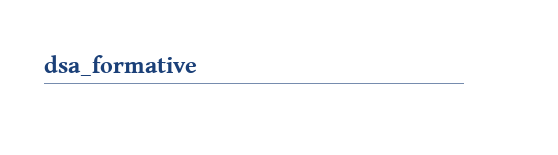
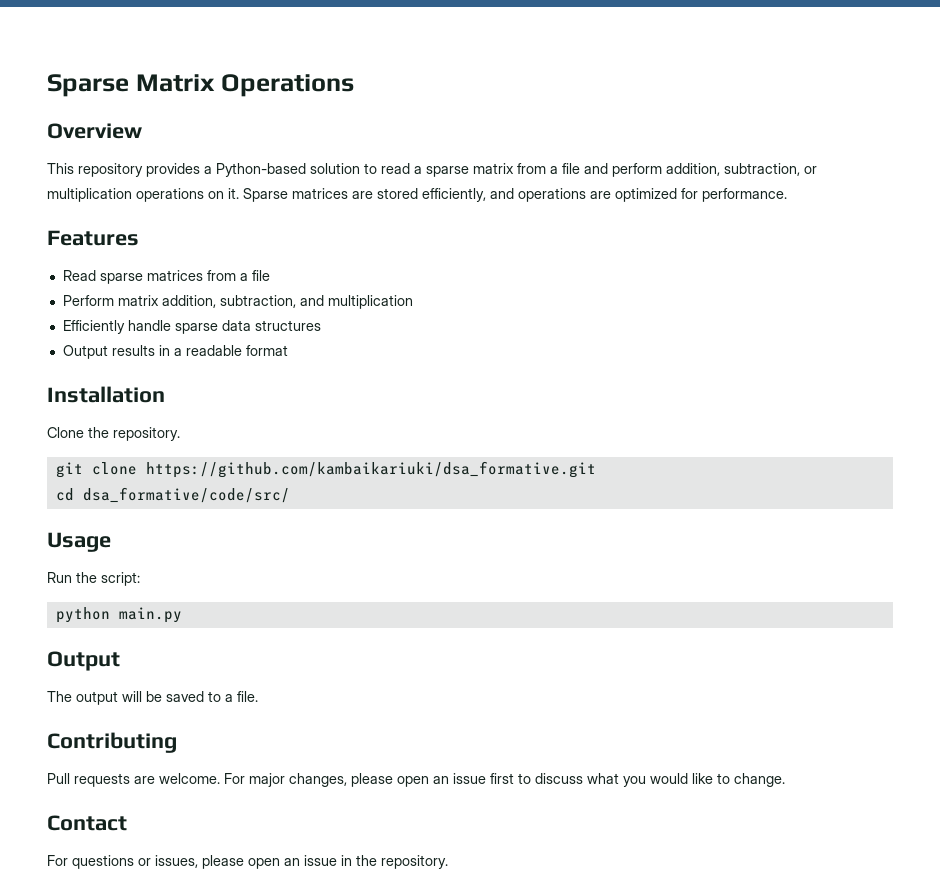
[44,55,197,76] dsa_formative -> [47,74,354,97] [47,123,142,139] [47,163,817,177] [47,188,787,202] [47,230,139,246] [62,270,270,284] [62,295,413,309] [62,320,321,334] [62,345,288,359] [47,386,165,403] [47,427,180,441] [55,461,596,478] [55,487,290,503] [47,532,111,552] [47,572,140,586] [55,607,182,623] [47,651,120,671] [47,691,258,705] [47,732,177,753] [47,773,785,787] [47,815,127,831] [47,855,448,869] Sparse Matrix Operations // Overview // This repository provides a Python-based solution to read a sparse matrix from a file and perform addition, subtraction, or multiplication operations on it. Sparse matrices are stored efficiently, and operations are optimized for performance. // Features // Read sparse matrices from a file // Perform matrix addition, subtraction, and multiplication // Efficiently handle sparse data structures // Output results in a readable format // Installation // Clone the repository. // git clone https://github.com/kambaikariuki/dsa_formative.git // cd dsa_formative/code/src/ // Usage // Run the script: // python main.py // Output // The output will be saved to a file. // Contributing // Pull requests are welcome. For major changes, please open an issue first to discuss what you would like to change. // Contact // For questions or issues, please open an issue in the repository.

